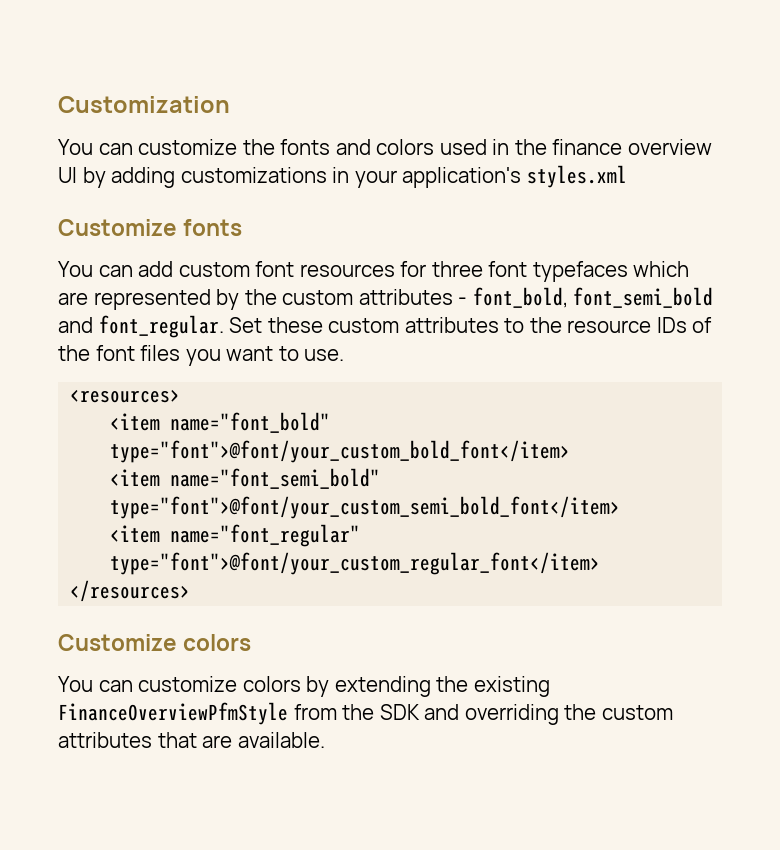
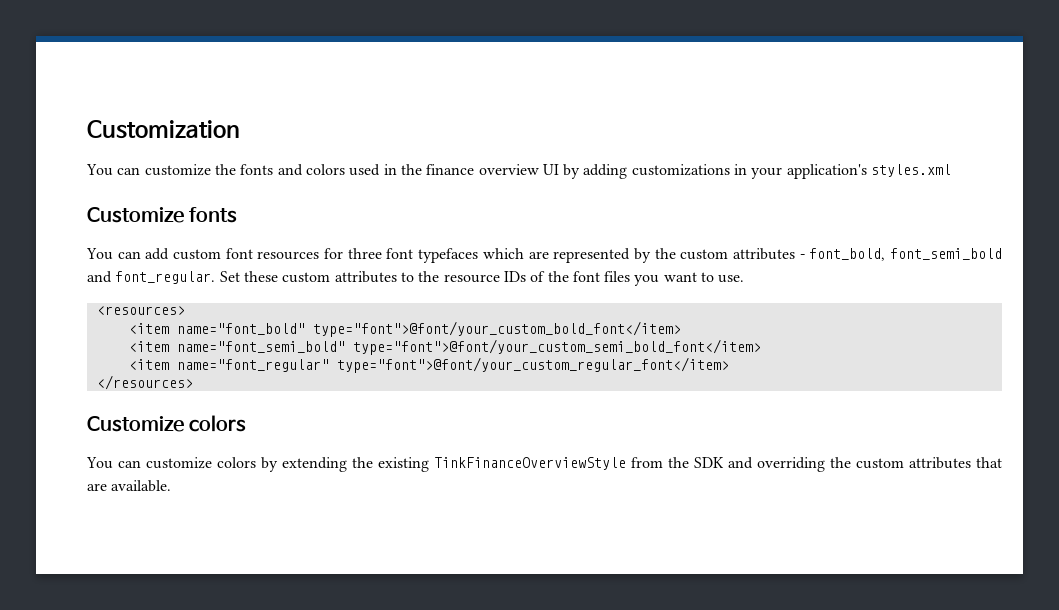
[58,702,288,725] FinanceOverviewPfmStyle -> [434,457,626,470] TinkFinanceOverviewStyle

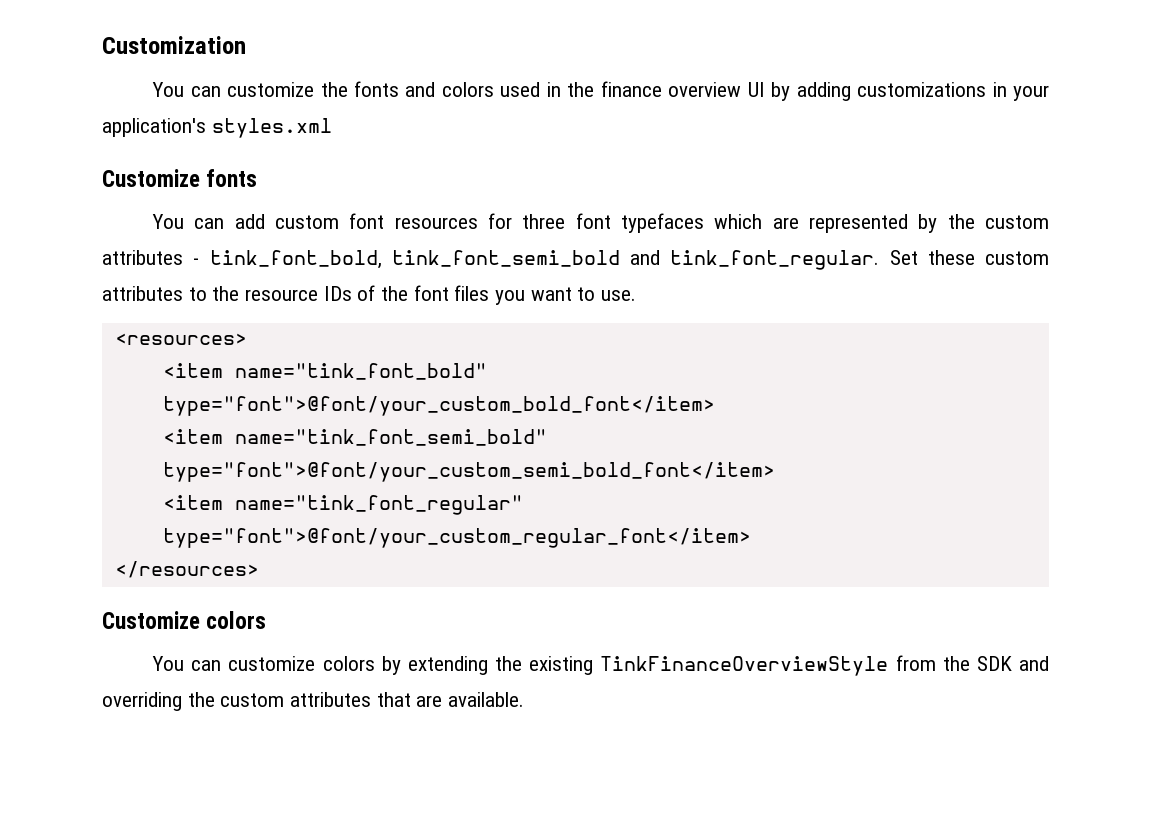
[809,248,1003,261] [87,271,216,284] font_bold, font_semi_bold and font_regular. -> [209,250,880,270] tink_font_bold, tink_font_semi_bold and tink_font_regular.
[176,323,305,335] name="font_bold" -> [234,363,487,380] name="tink_font_bold"
[176,341,345,353] name="font_semi_bold" -> [234,429,547,446] name="tink_font_semi_bold"
[176,359,329,372] name="font_regular" -> [234,495,523,515] name="tink_font_regular"

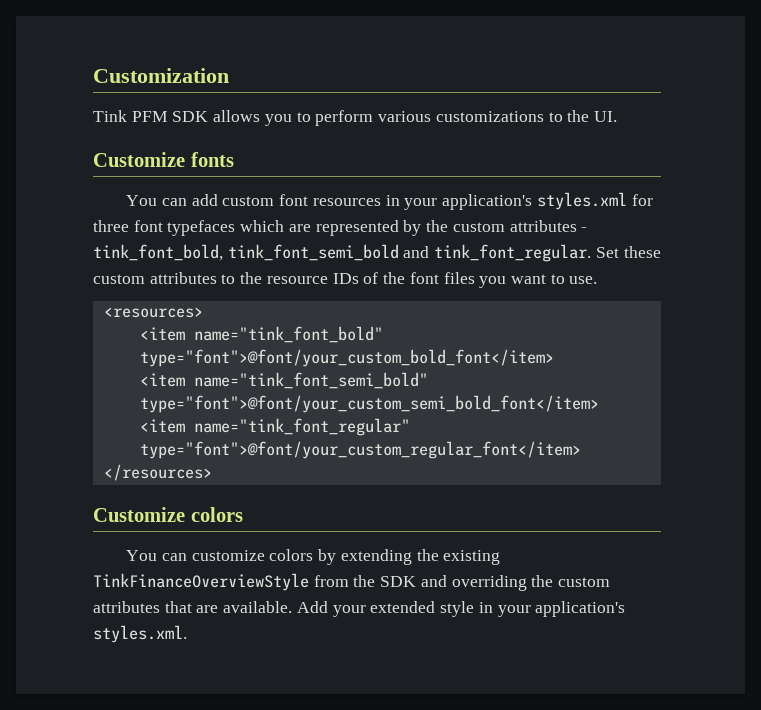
[152,81,1050,101] [102,118,332,138] You can customize the fonts and colors used in the finance overview UI by adding customizations in your application's styles.xml -> [93,110,617,126] Tink PFM SDK allows you to perform various customizations to the UI.
(478, 223) none -> [385,192,627,210] in your application's styles.xml
(525, 699) none -> [296,601,626,617] [93,625,187,643] Add your extended style in your application's styles.xml.

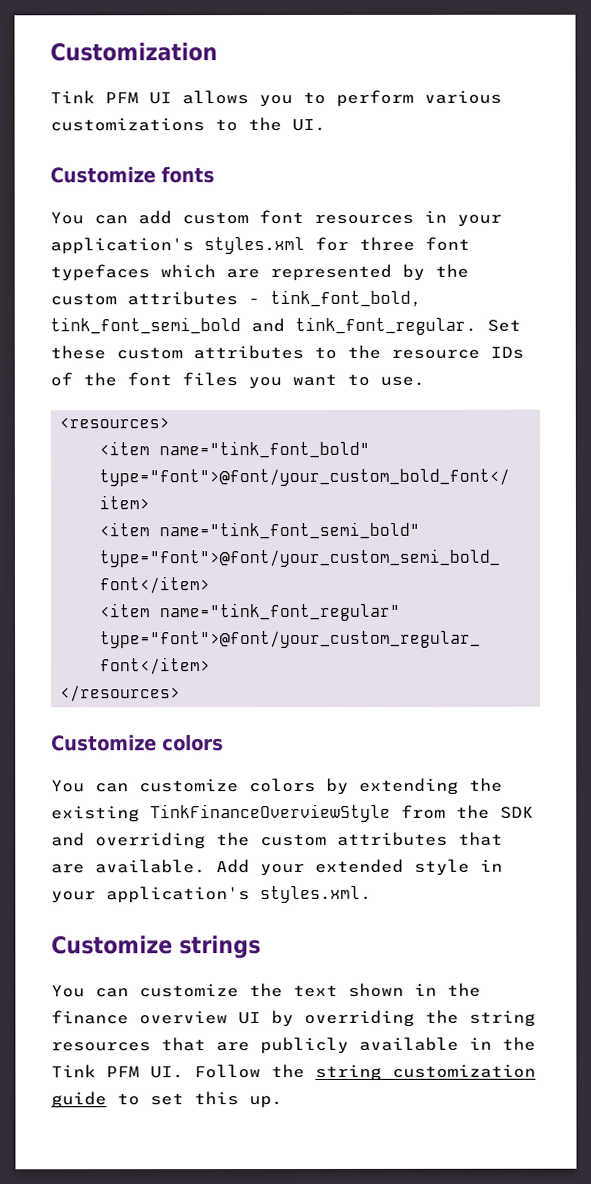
[172,111,209,122] SDK -> [149,92,172,105] UI
(187, 634) none -> [51,935,261,959] [51,982,481,998] [51,1009,536,1028] [51,1036,536,1055] [51,1063,536,1081] [51,1091,283,1109] // Customize strings // You can customize the text shown in the finance overview UI by overriding the string resources that are publicly available in the Tink PFM UI. Follow the string customization guide to set this up.

